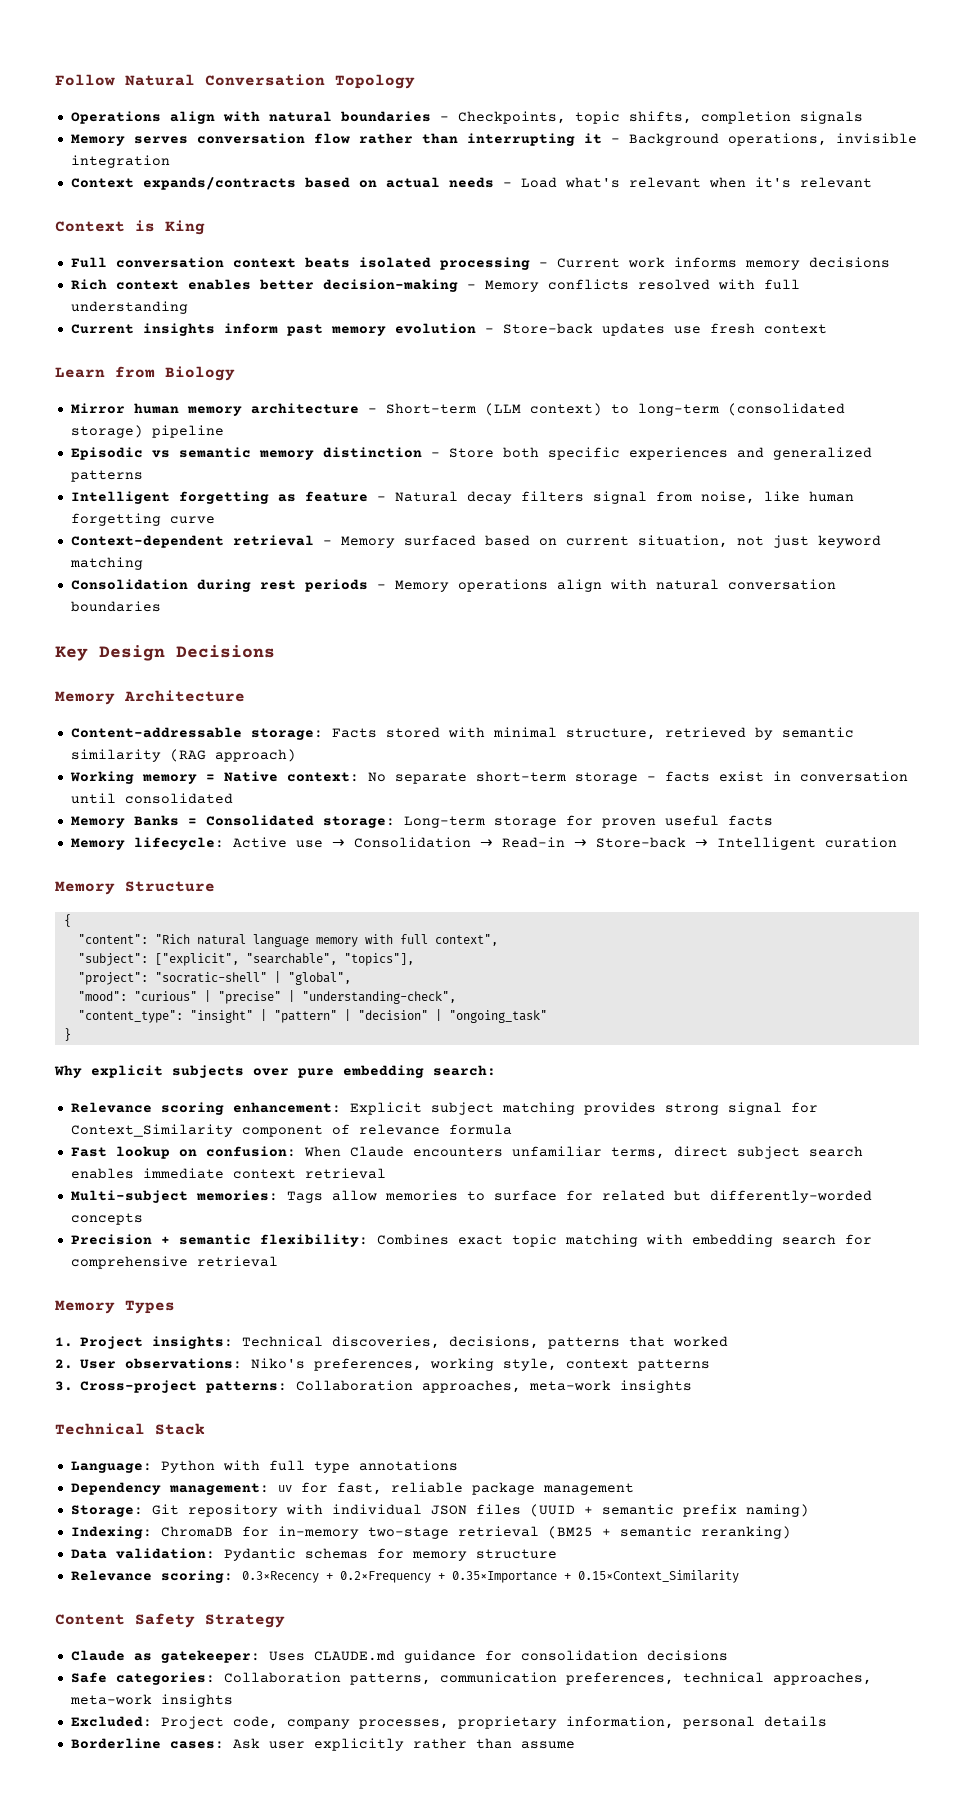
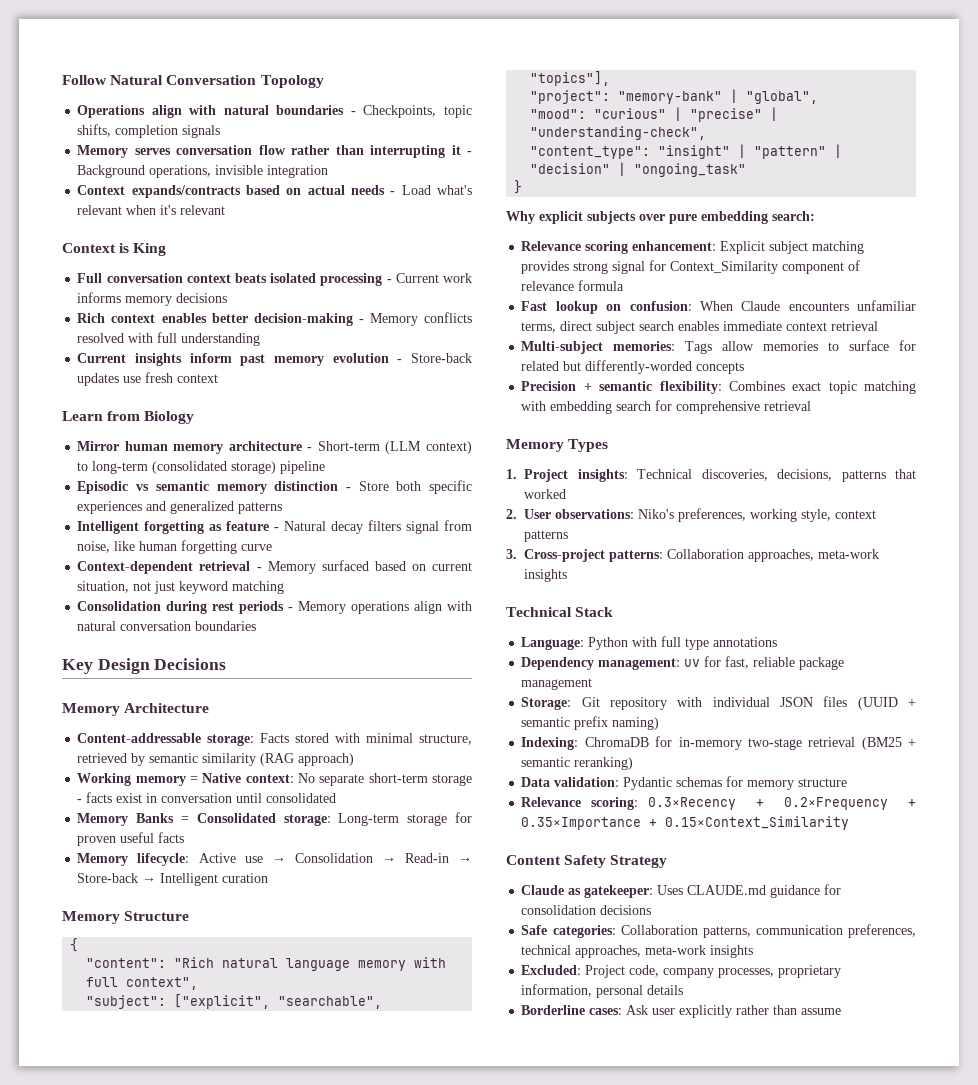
[154,972,267,983] "socratic-shell" -> [618,91,723,104] "memory-bank"

